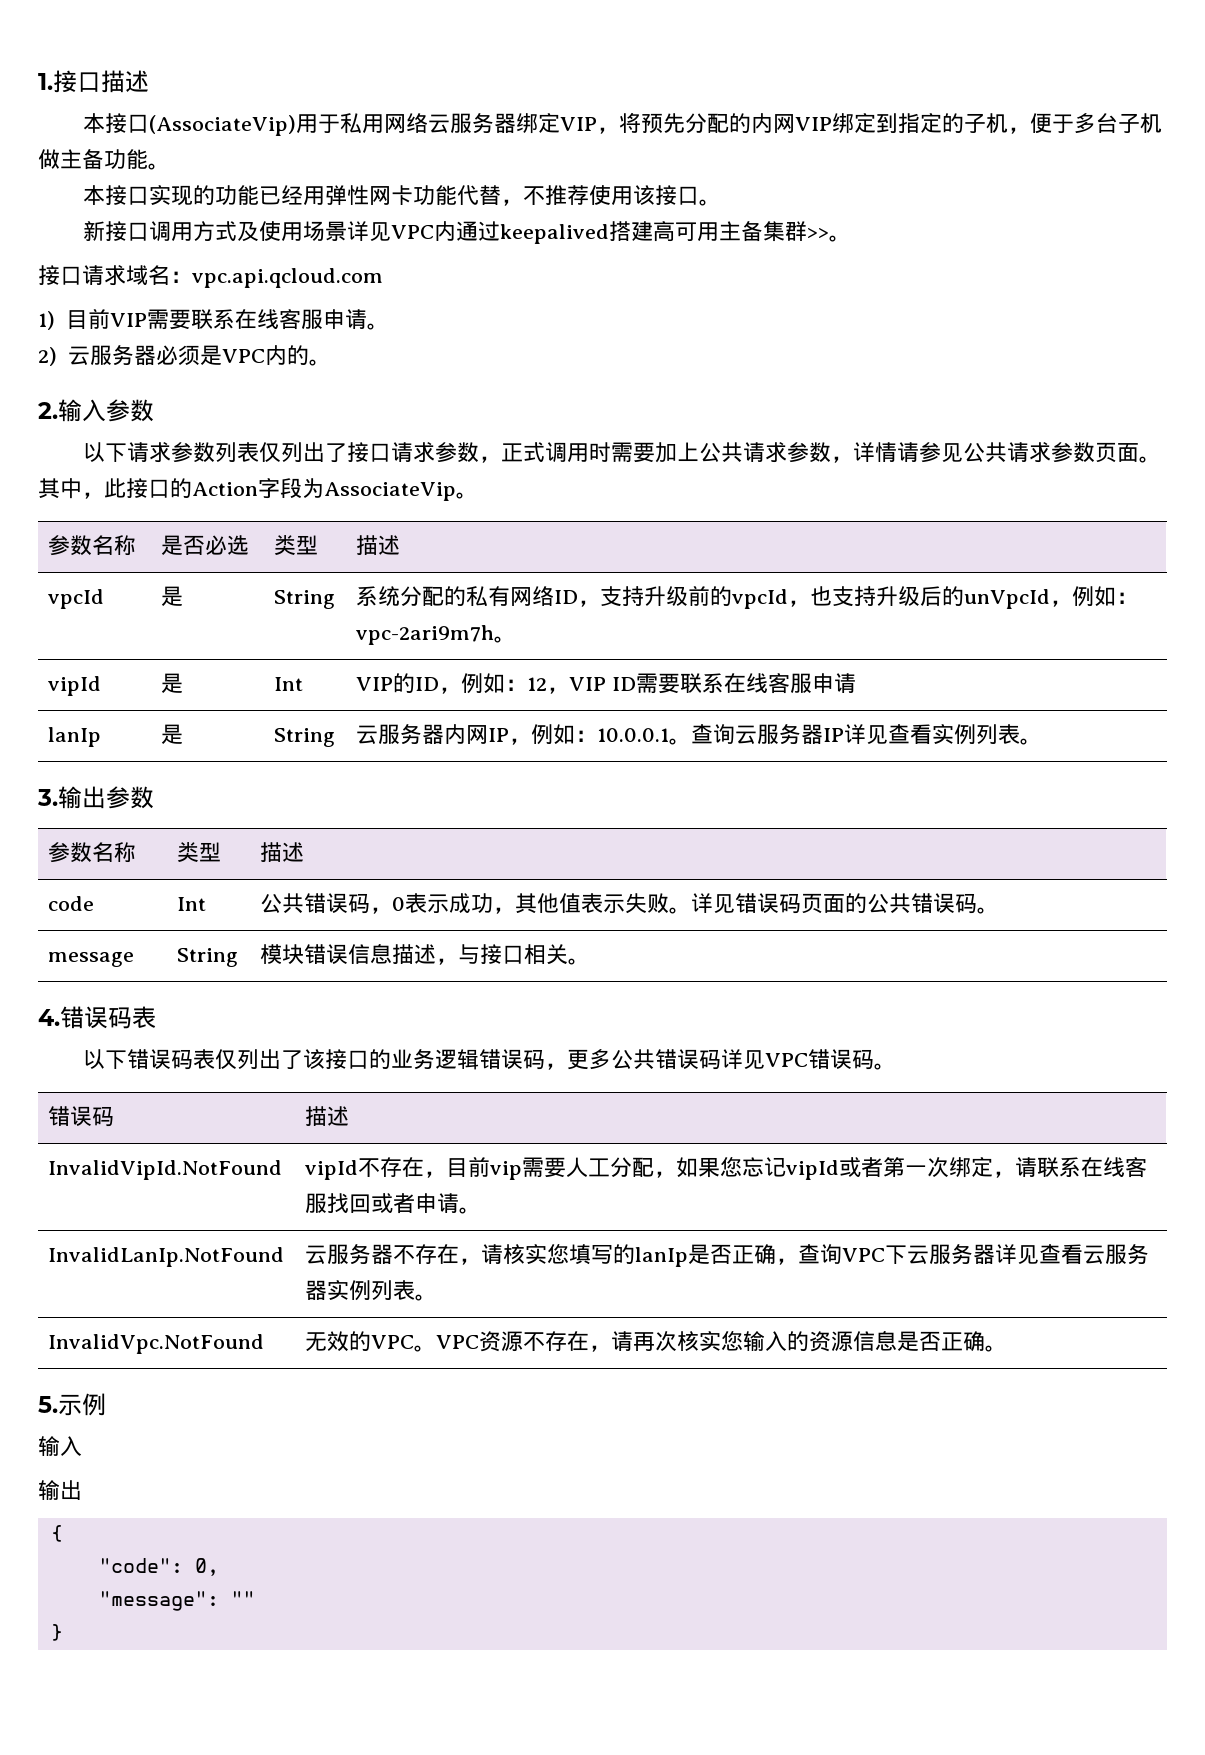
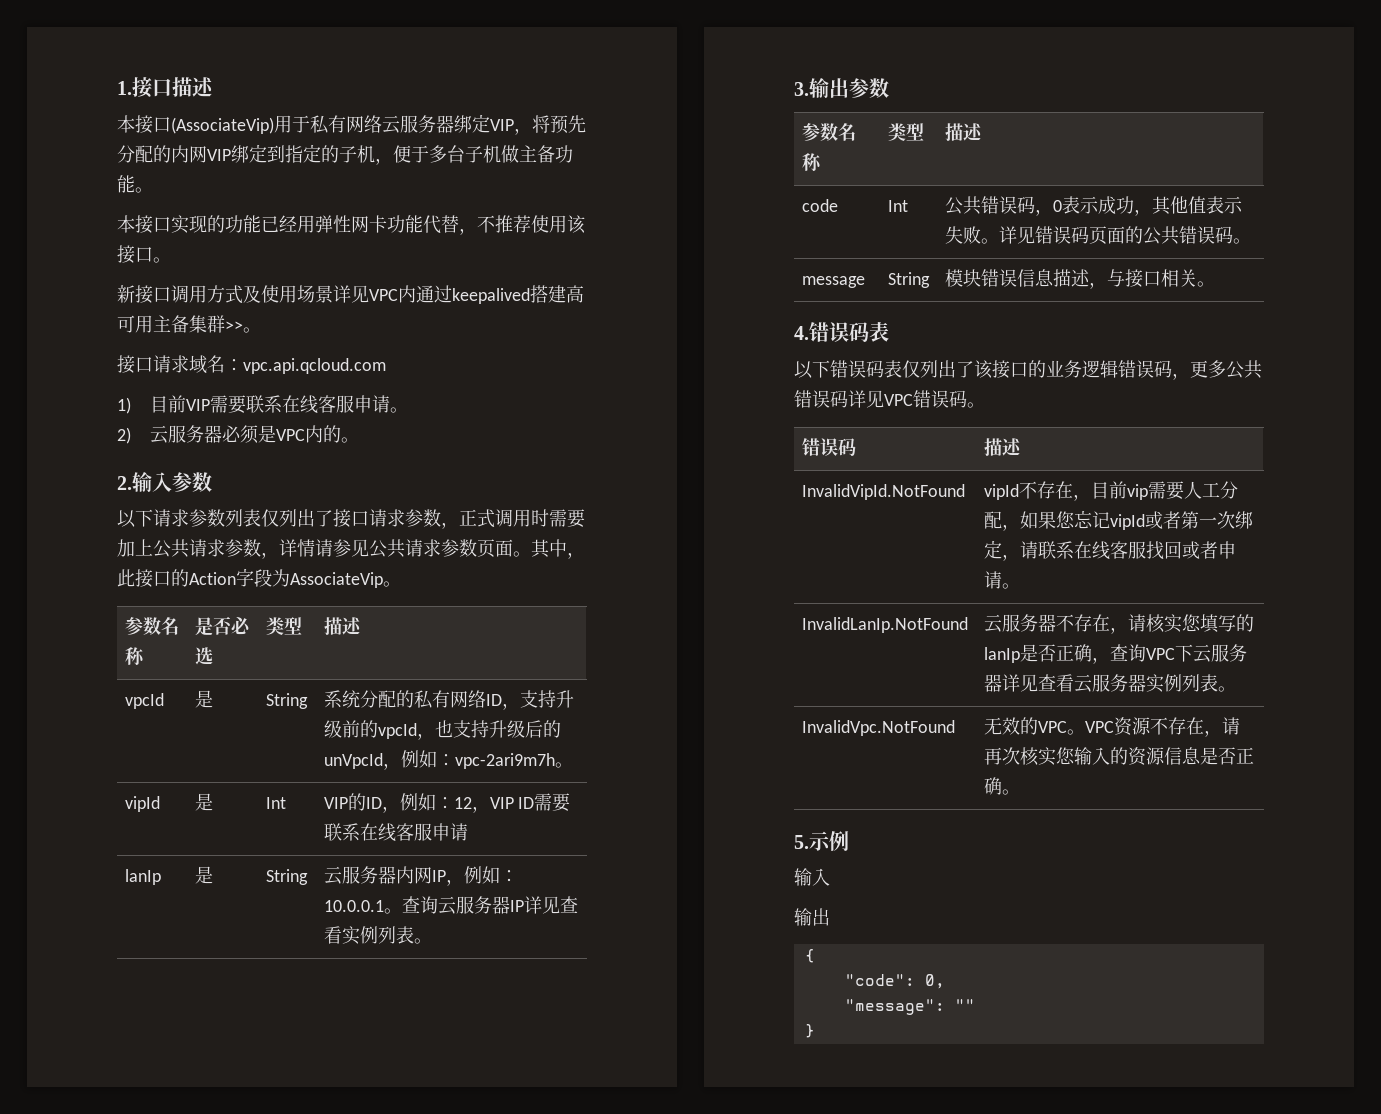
[361,114,384,133] 用 -> [328,115,346,133] 有

